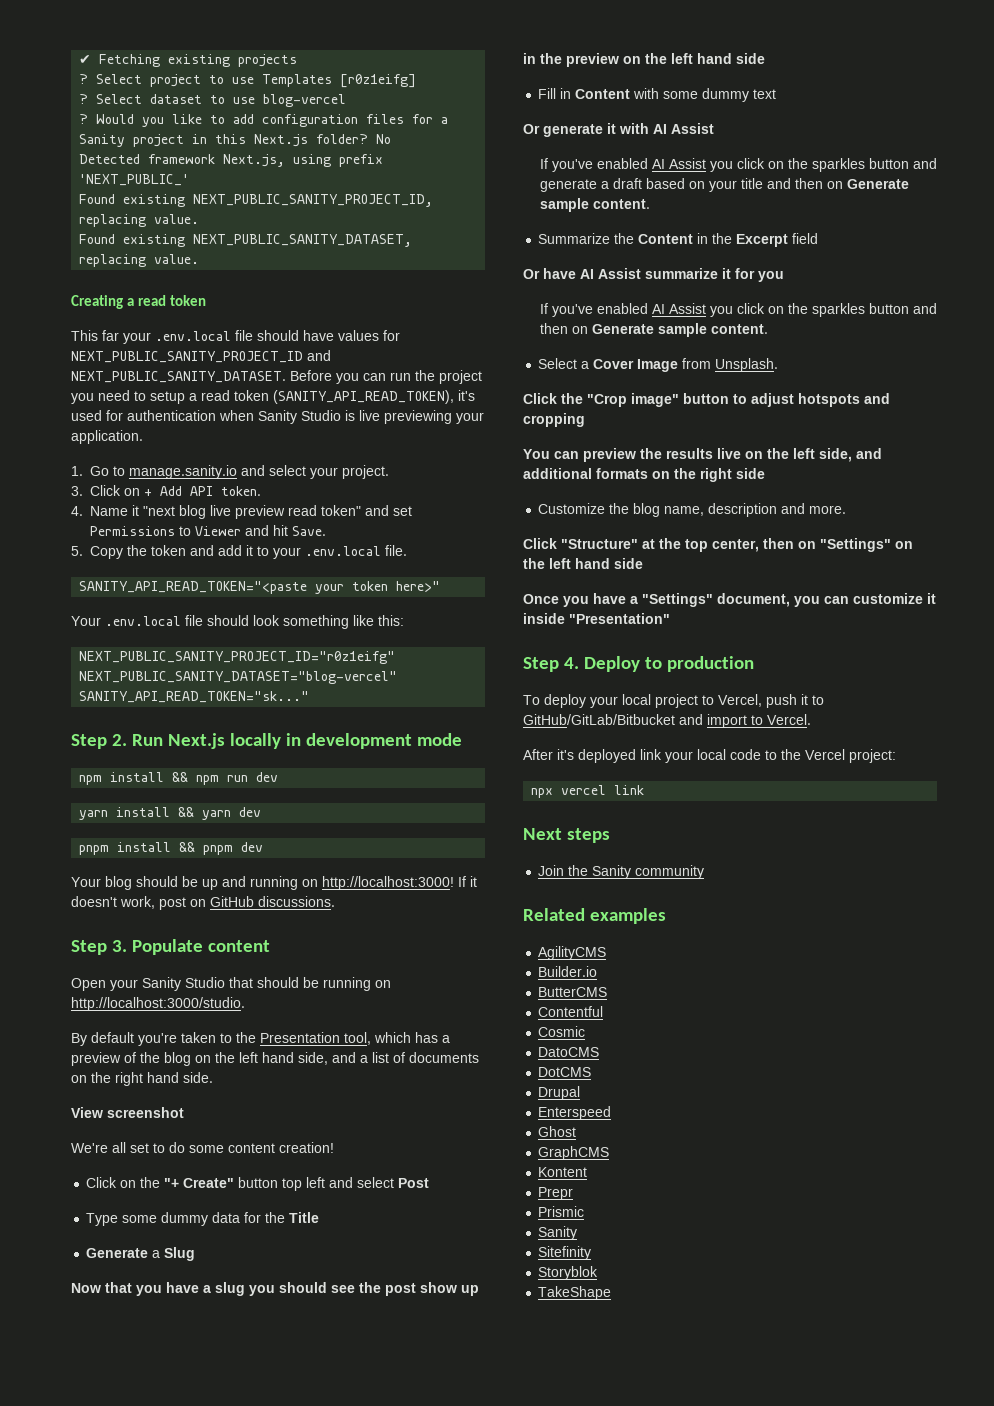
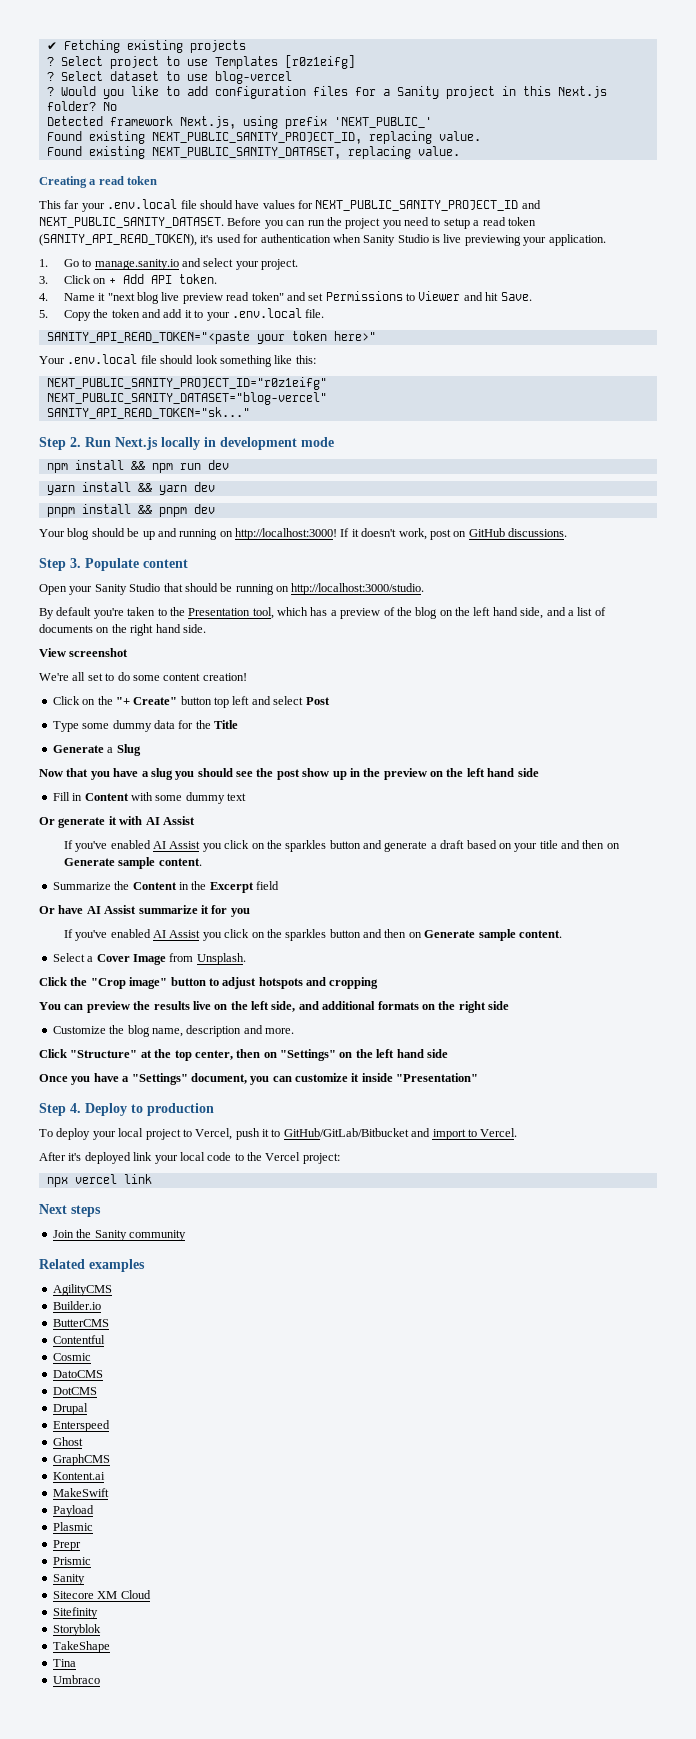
[538,1167,588,1177] Kontent -> [52,1472,105,1480] [52,1488,109,1497] [52,1505,94,1517] [52,1522,93,1531] Kontent.ai // MakeSwift // Payload // Plasmic
(578, 1233) none -> [52,1590,151,1599] // Sitecore XM Cloud
(612, 1293) none -> [52,1659,76,1667] [52,1675,100,1684] // Tina // Umbraco

